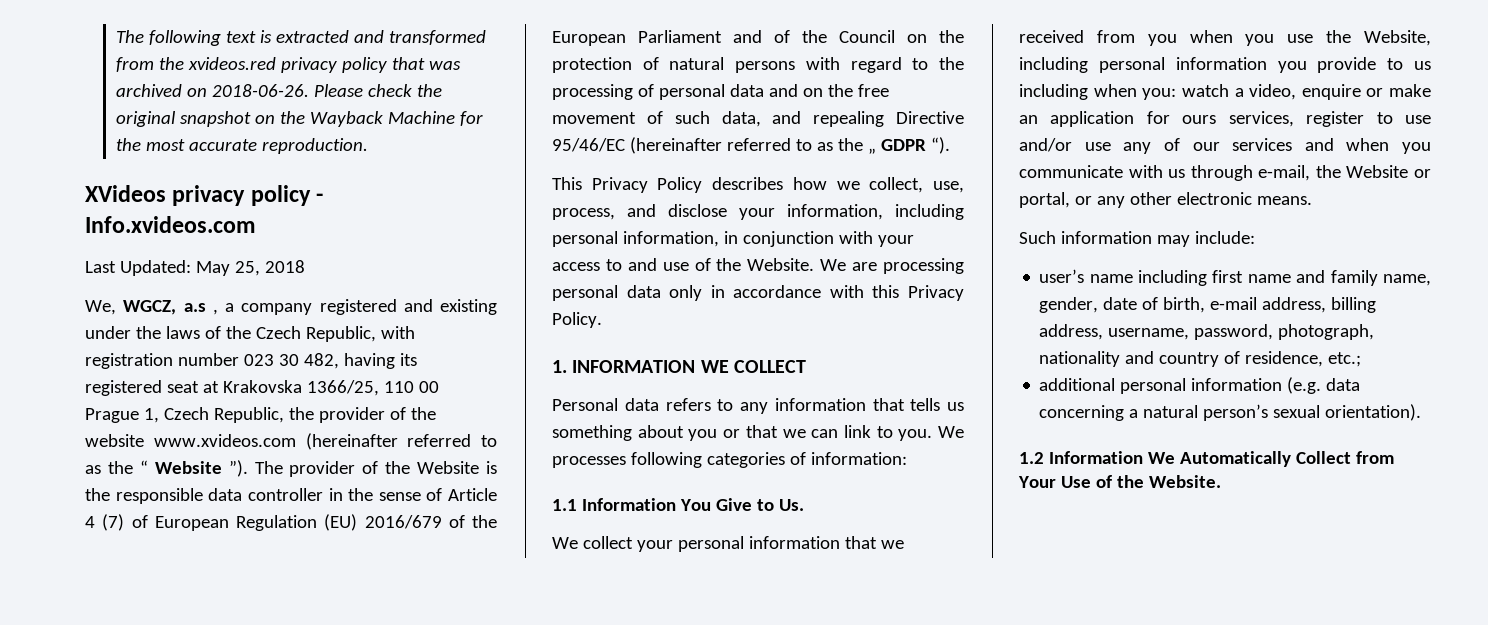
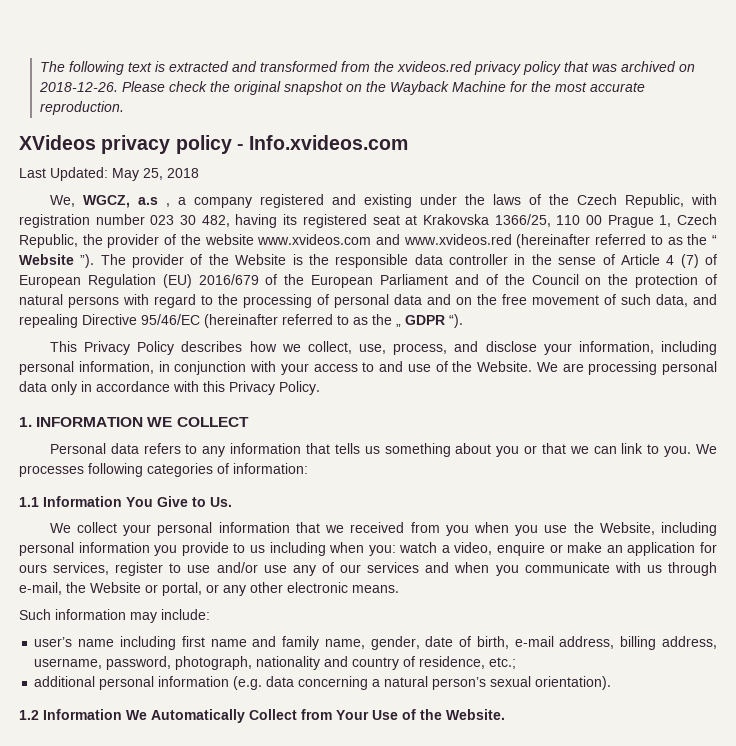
[211,84,309,97] 2018-06-26. -> [38,82,118,92] 2018-12-26.
(296, 440) none -> [376,234,512,245] and www.xvideos.red

